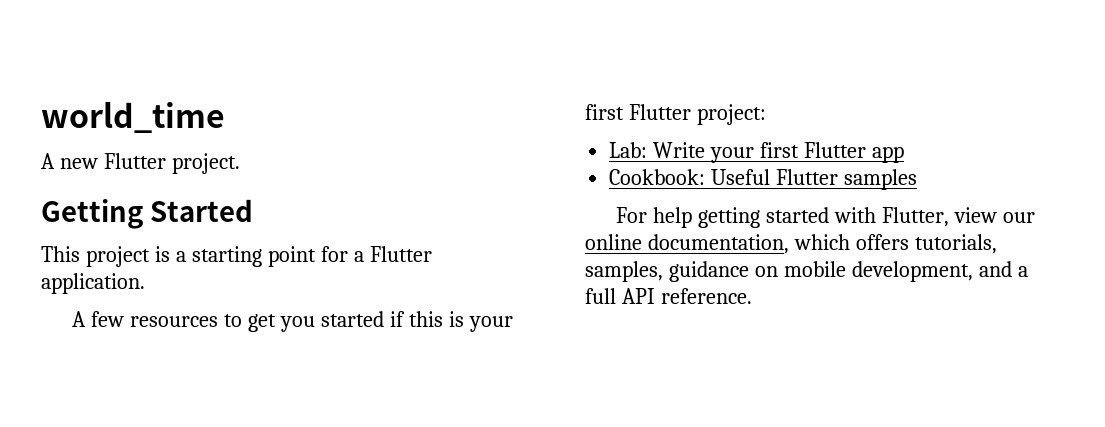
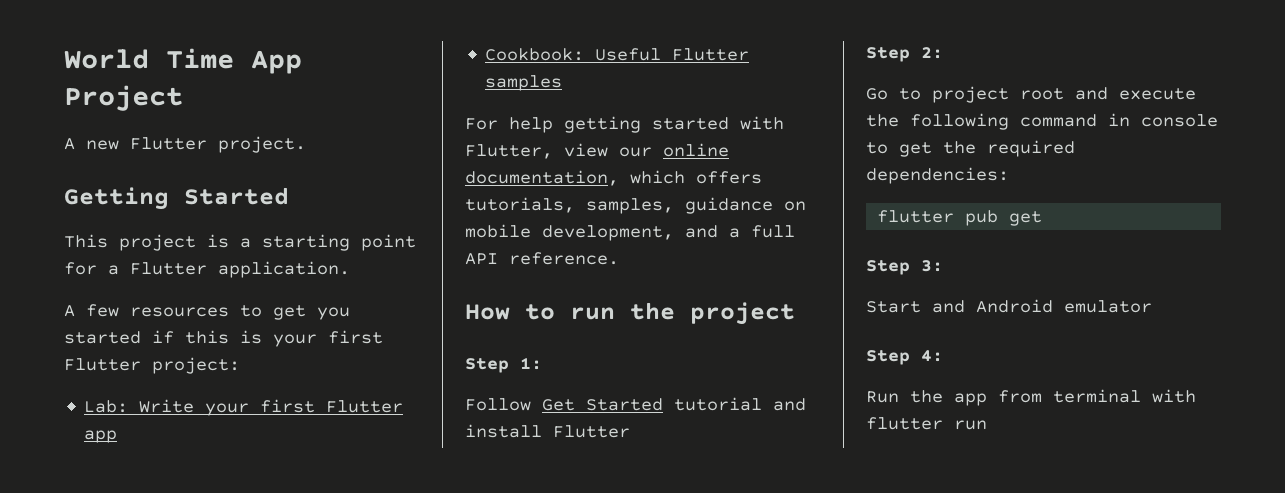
[41,102,225,133] world_time -> [64,48,302,74] [64,85,183,111] World Time App Project
(752, 296) none -> [465,302,795,325] [465,357,542,373] [465,397,806,411] [465,424,630,438] [866,47,943,62] [866,86,1196,103] [866,113,1218,130] [866,140,1075,157] [866,167,1009,184] [877,210,1043,226] [866,260,943,275] [866,299,1152,313] [866,350,943,365] [866,389,1196,406] [866,417,987,430] // How to run the project // Step 1: // Follow Get Started tutorial and install Flutter // Step 2: // Go to project root and execute the following command in console to get the required dependencies: // flutter pub get // Step 3: // Start and Android emulator // Step 4: // Run the app from terminal with flutter run

